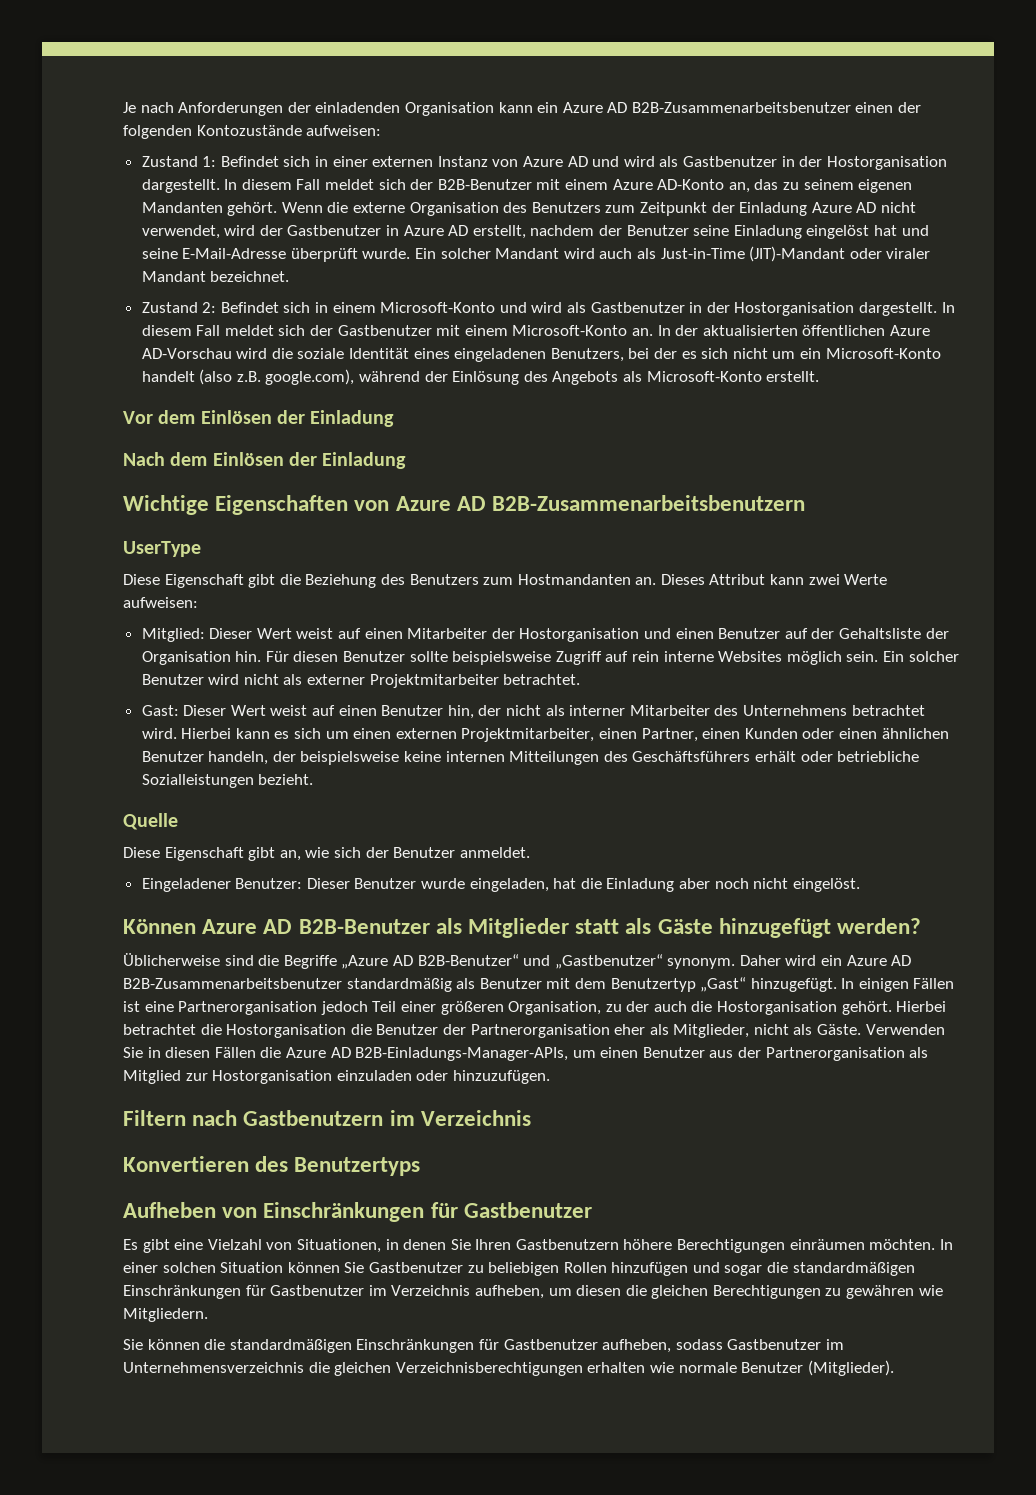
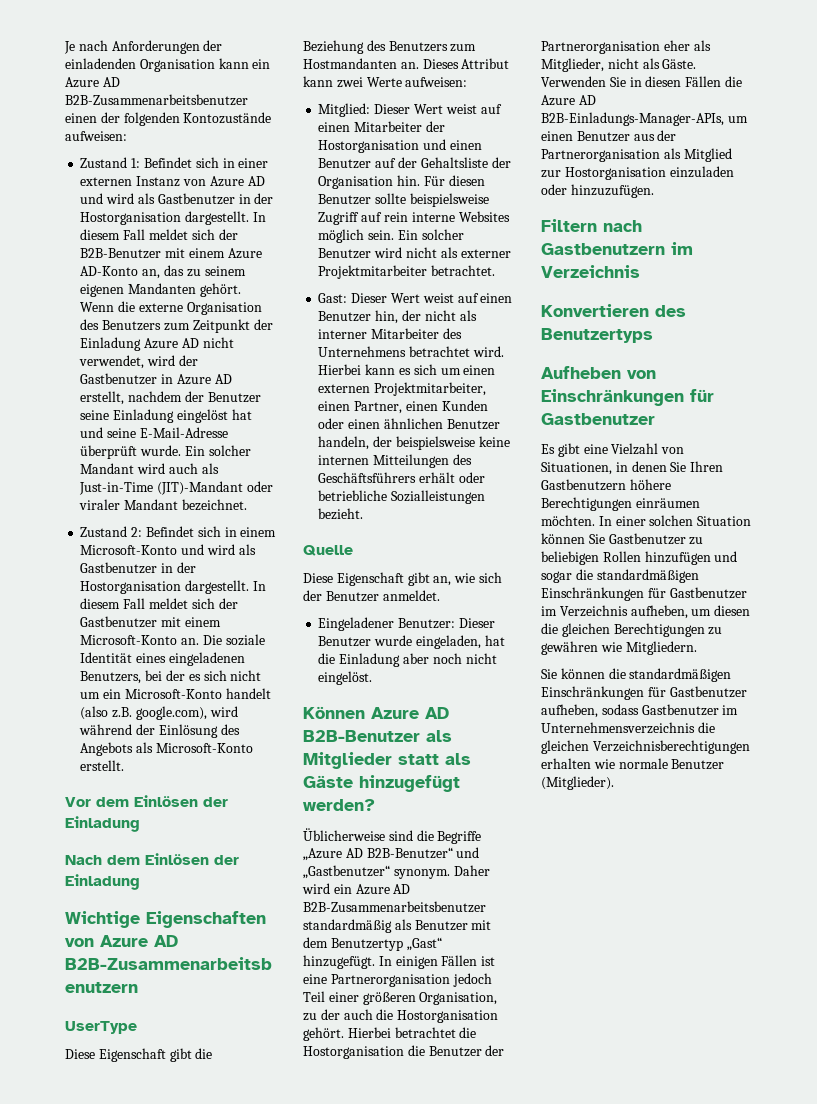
[657,325,930,336] [141,348,293,359] In der aktualisierten öffentlichen Azure AD-Vorschau wird die -> [202,635,222,645] Die
(355, 377) none -> [209,706,238,717] wird

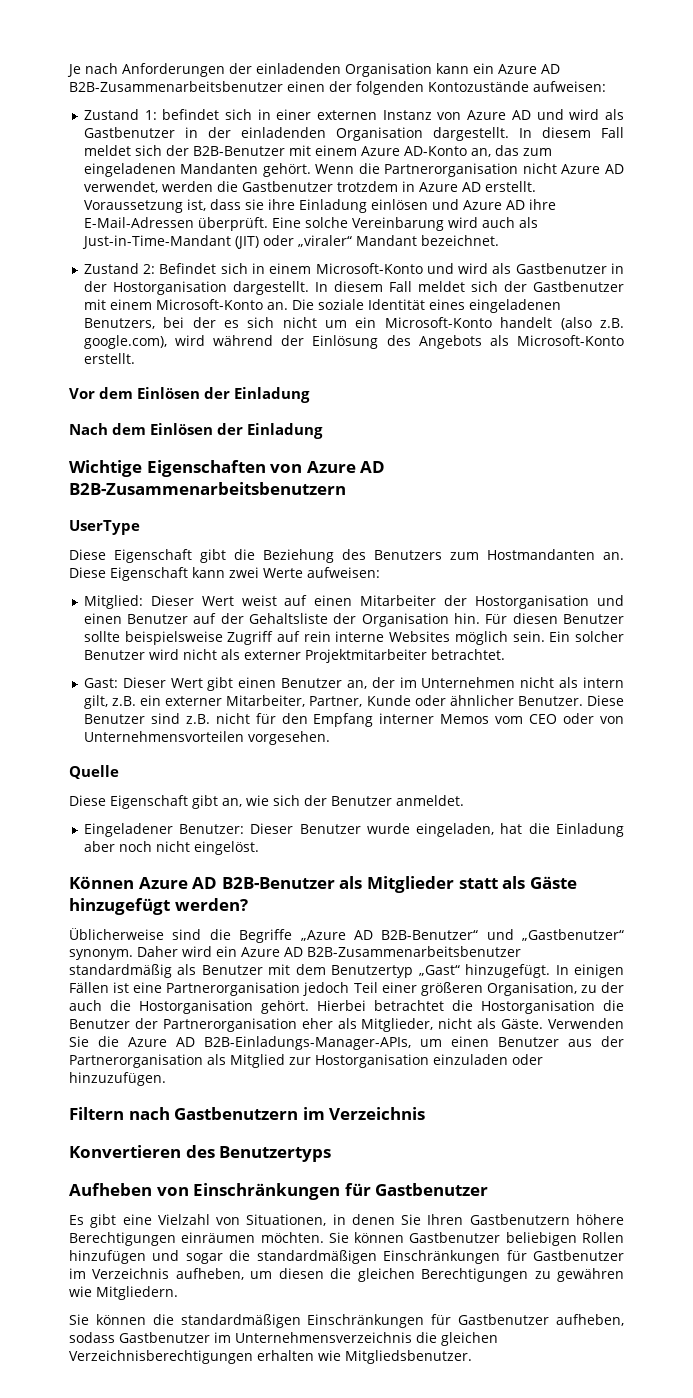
[143,157,192,168] Befindet -> [162,109,220,120] befindet
[80,212,182,225] Hostorganisation -> [240,127,423,141] einladenden Organisation
[186,266,246,277] [80,284,125,297] zu seinem eigenen -> [522,148,552,156] [83,163,176,177] zum eingeladenen
[138,302,262,315] [80,319,273,333] [80,337,234,351] [79,355,198,369] [80,373,232,385] [80,391,261,405] [80,409,252,423] [80,427,228,438] [80,445,251,459] [80,463,219,474] [79,481,273,495] [79,499,121,510] externe Organisation des Benutzers zum Zeitpunkt der Einladung Azure AD nicht verwendet, wird der Gastbenutzer in Azure AD erstellt, nachdem der Benutzer seine Einladung eingelöst hat und seine E-Mail-Adresse überprüft wurde. Ein solcher Mandant wird auch als Just-in-Time (JIT)-Mandant oder viraler -> [384,163,624,177] [83,181,536,193] [83,199,556,213] [83,217,538,231] [81,235,352,249] Partnerorganisation nicht Azure AD verwendet, werden die Gastbenutzer trotzdem in Azure AD erstellt. Voraussetzung ist, dass sie ihre Einladung einlösen und Azure AD ihre E-Mail-Adressen überprüft. Eine solche Vereinbarung wird auch als Just-in-Time-Mandant (JIT) oder „viraler“
[422,58,510,69] Dieses Attribut -> [69,567,188,581] Diese Eigenschaft
[422,293,513,303] [318,310,477,324] [318,328,462,339] [318,346,504,357] [318,364,496,375] [318,382,487,396] [318,400,488,414] [318,418,500,430] [318,436,510,450] [318,454,472,468] [318,472,485,483] [318,490,486,504] [318,508,364,520] weist auf einen Benutzer hin, der nicht als interner Mitarbeiter des Unternehmens betrachtet wird. Hierbei kann es sich um einen externen Projektmitarbeiter, einen Partner, einen Kunden oder einen ähnlichen Benutzer handeln, der beispielsweise keine internen Mitteilungen des Geschäftsführers erhält oder betriebliche Sozialleistungen bezieht. -> [207,677,624,691] [83,695,624,709] [83,713,625,727] [83,731,330,745] gibt einen Benutzer an, der im Unternehmen nicht als intern gilt, z.B. ein externer Mitarbeiter, Partner, Kunde oder ähnlicher Benutzer. Diese Benutzer sind z.B. nicht für den Empfang interner Memos vom CEO oder von Unternehmensvorteilen vorgesehen.
[629,76,722,87] in diesen Fällen -> (89, 1041) none
[598,515,752,526] [541,533,704,545] In einer solchen Situation können Sie Gastbenutzer zu -> [328,1232,501,1243] Sie können Gastbenutzer
[618,758,725,770] [541,776,614,790] normale Benutzer (Mitglieder). -> [345,1350,472,1364] Mitgliedsbenutzer.

